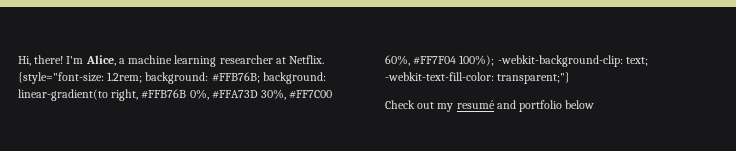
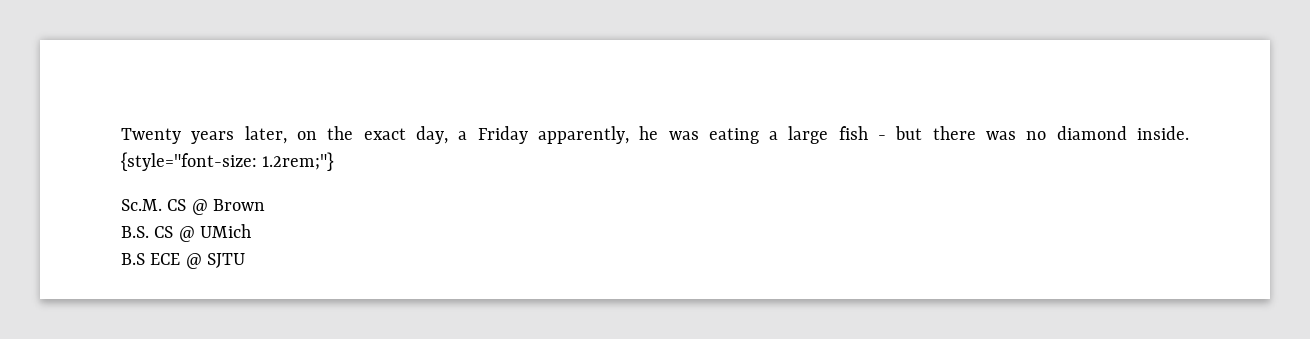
[18,55,325,67] [18,72,326,84] [18,89,333,101] [385,55,648,67] [385,72,571,84] [385,100,595,112] Hi, there! I'm Alice, a machine learning researcher at Netflix. {style="font-size: 1.2rem; background: #FFB76B; background: linear-gradient(to right, #FFB76B 0%, #FFA73D 30%, #FF7C00 60%, #FF7F04 100%); -webkit-background-clip: text; -webkit-text-fill-color: transparent;"} // Check out my resumé and portfolio below -> [121,126,1190,144] [121,152,335,171] [121,199,265,215] [121,224,251,242] [121,253,245,269] Twenty years later, on the exact day, a Friday apparently, he was eating a large fish - but there was no diamond inside. {style="font-size: 1.2rem;"} // Sc.M. CS @ Brown // B.S. CS @ UMich // B.S ECE @ SJTU

